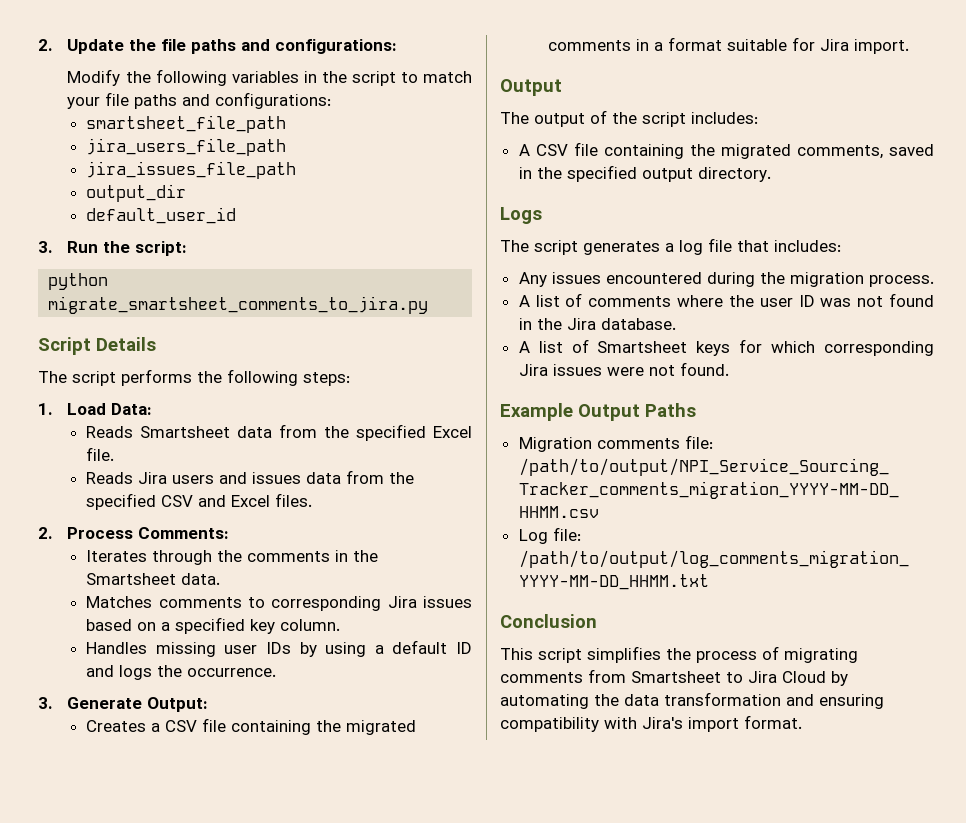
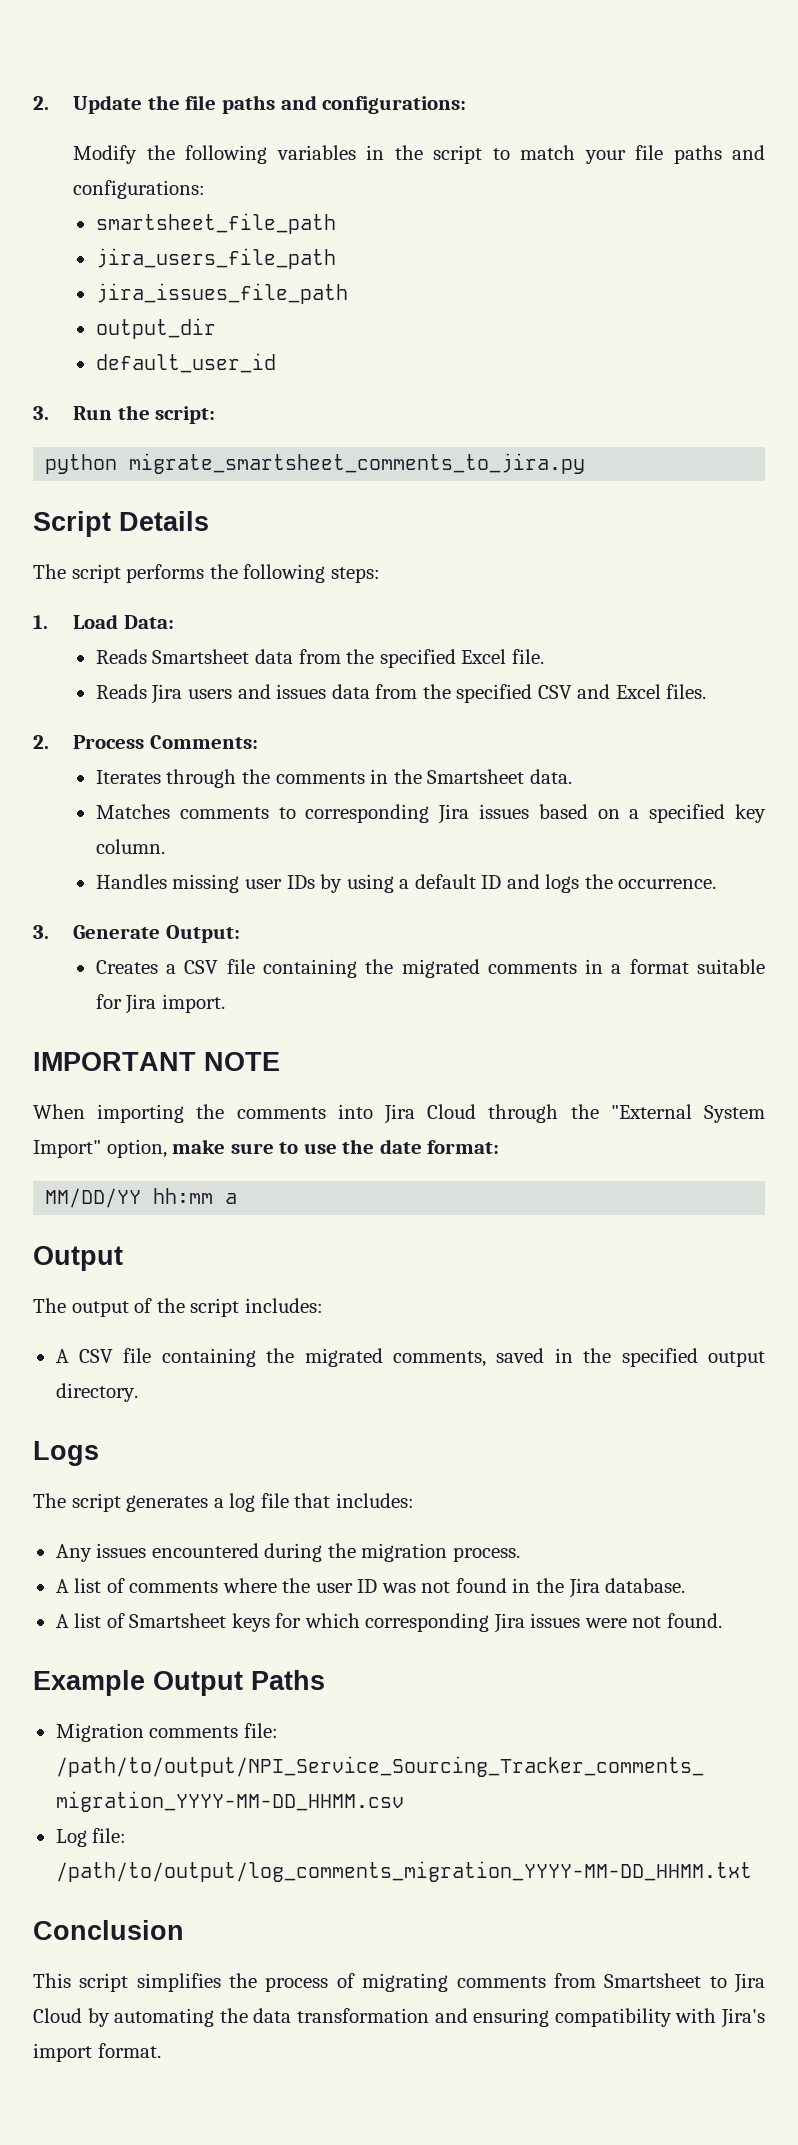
(910, 46) none -> [33,1052,280,1071] [33,1104,766,1124] [33,1139,500,1158] [45,1188,238,1208] // IMPORTANT NOTE // When importing the comments into Jira Cloud through the "External System Import" option, make sure to use the date format: // MM/DD/YY hh:mm a

